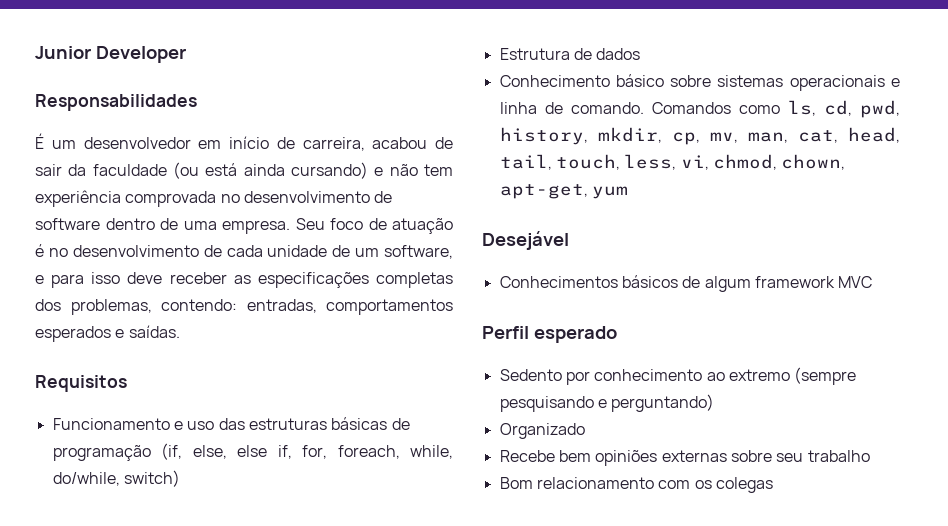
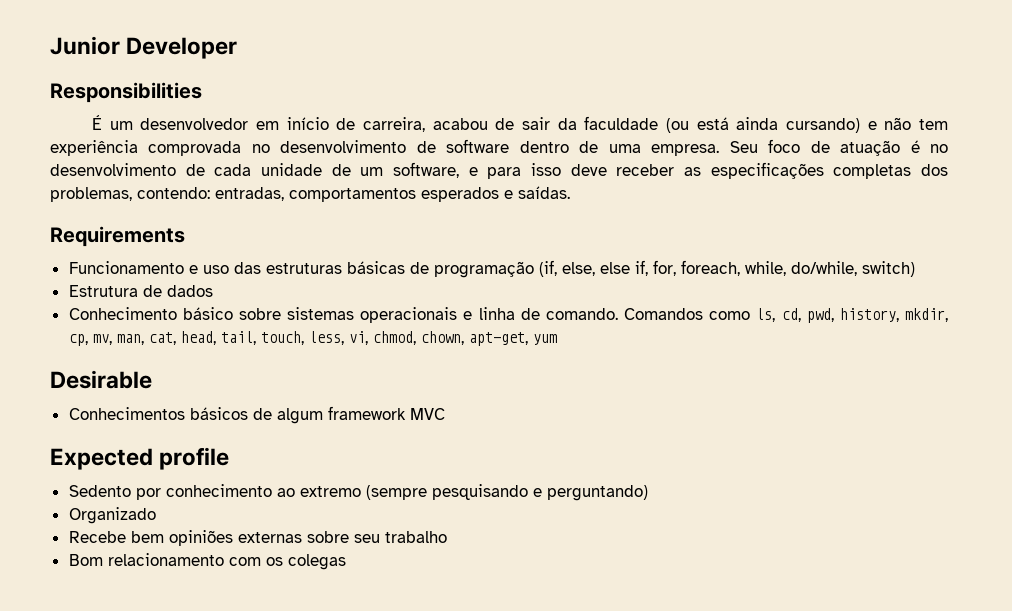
[35,94,197,111] Responsabilidades -> [50,82,202,103] Responsibilities
[35,375,127,392] Requisitos -> [50,226,185,247] Requirements
[482,231,569,250] Desejável -> [50,370,152,389] Desirable
[482,326,617,343] Perfil esperado -> [50,447,230,470] Expected profile

